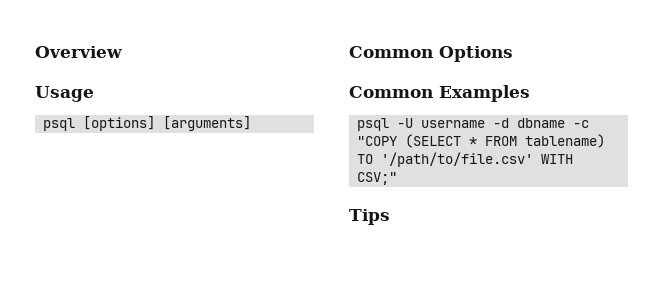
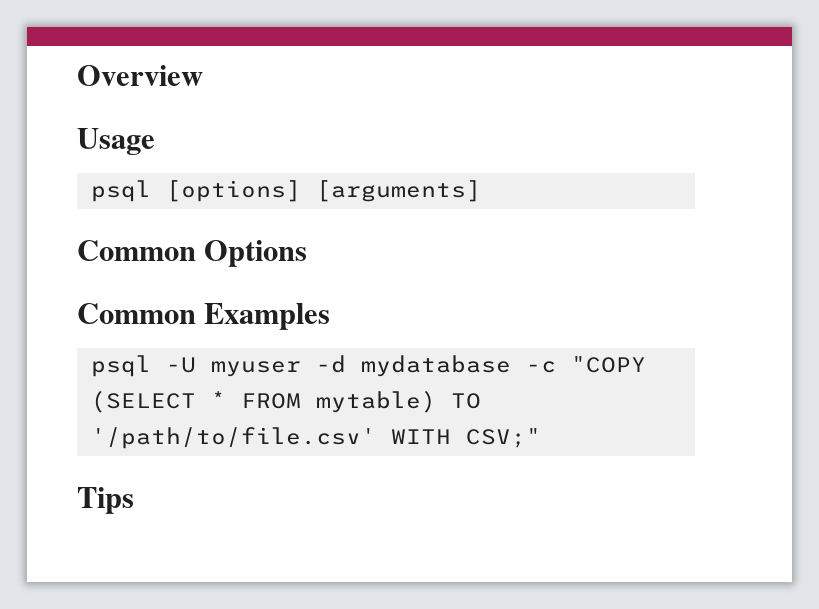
[421,118,566,128] username -d dbname -> [210,355,511,377] myuser -d mydatabase
[525,134,606,148] tablename) -> [315,390,436,413] mytable)

